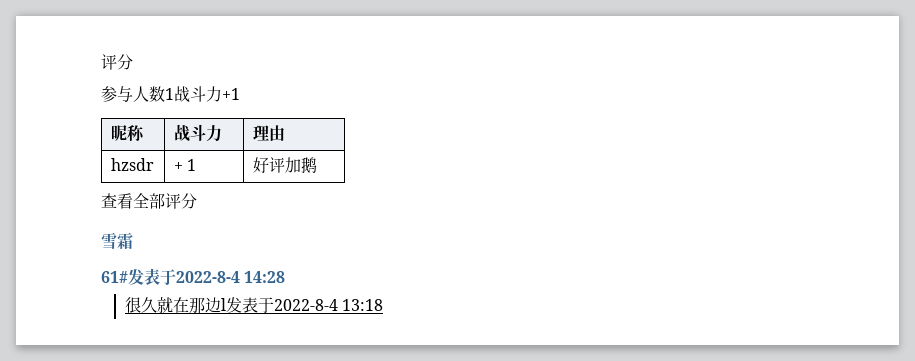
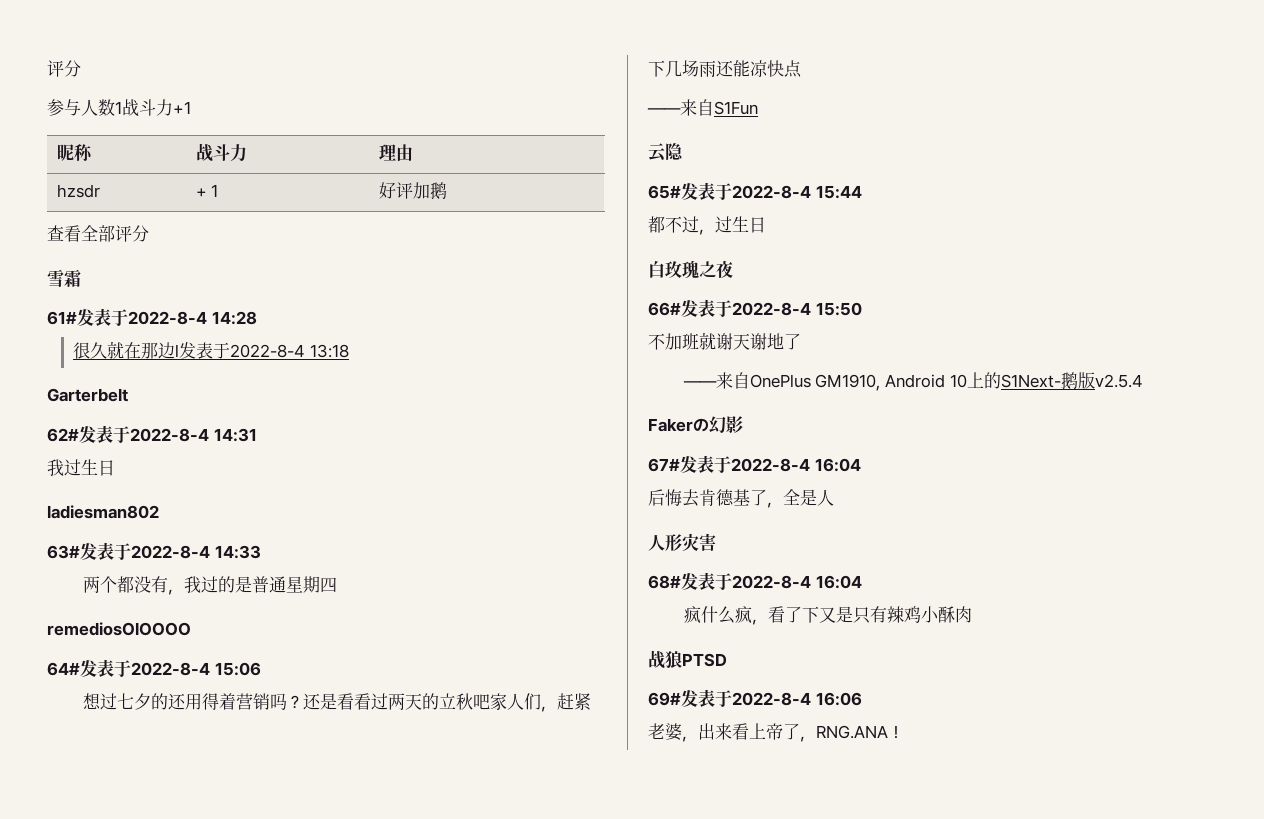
(384, 305) none -> [47,388,128,402] [47,425,257,443] [47,459,115,476] [47,505,159,519] [47,542,261,560] [82,576,337,595] [47,622,191,636] [47,659,261,677] [82,693,591,712] [648,60,802,78] [647,99,758,116] [648,143,684,162] [648,182,862,200] [648,216,766,235] [648,260,733,279] [648,299,862,317] [648,332,801,350] [682,372,1143,391] [648,416,743,433] [648,455,861,473] [648,489,834,508] [648,533,716,552] [648,572,862,590] [683,606,972,625] [648,650,727,669] [648,689,862,707] [648,723,904,742] // Garterbelt // 62#发表于2022-8-4 14:31 // 我过生日 // ladiesman802 // 63#发表于2022-8-4 14:33 // 两个都没有，我过的是普通星期四 // remediosOlOOOO // 64#发表于2022-8-4 15:06 // 想过七夕的还用得着营销吗？还是看看过两天的立秋吧家人们，赶紧下几场雨还能凉快点 // ——来自S1Fun // 云隐 // 65#发表于2022-8-4 15:44 // 都不过，过生日 // 白玫瑰之夜 // 66#发表于2022-8-4 15:50 // 不加班就谢天谢地了 // ——来自OnePlus GM1910, Android 10上的S1Next-鹅版v2.5.4 // Fakerの幻影 // 67#发表于2022-8-4 16:04 // 后悔去肯德基了，全是人 // 人形灾害 // 68#发表于2022-8-4 16:04 // 疯什么疯，看了下又是只有辣鸡小酥肉 // 战狼PTSD // 69#发表于2022-8-4 16:06 // 老婆，出来看上帝了，RNG.ANA！

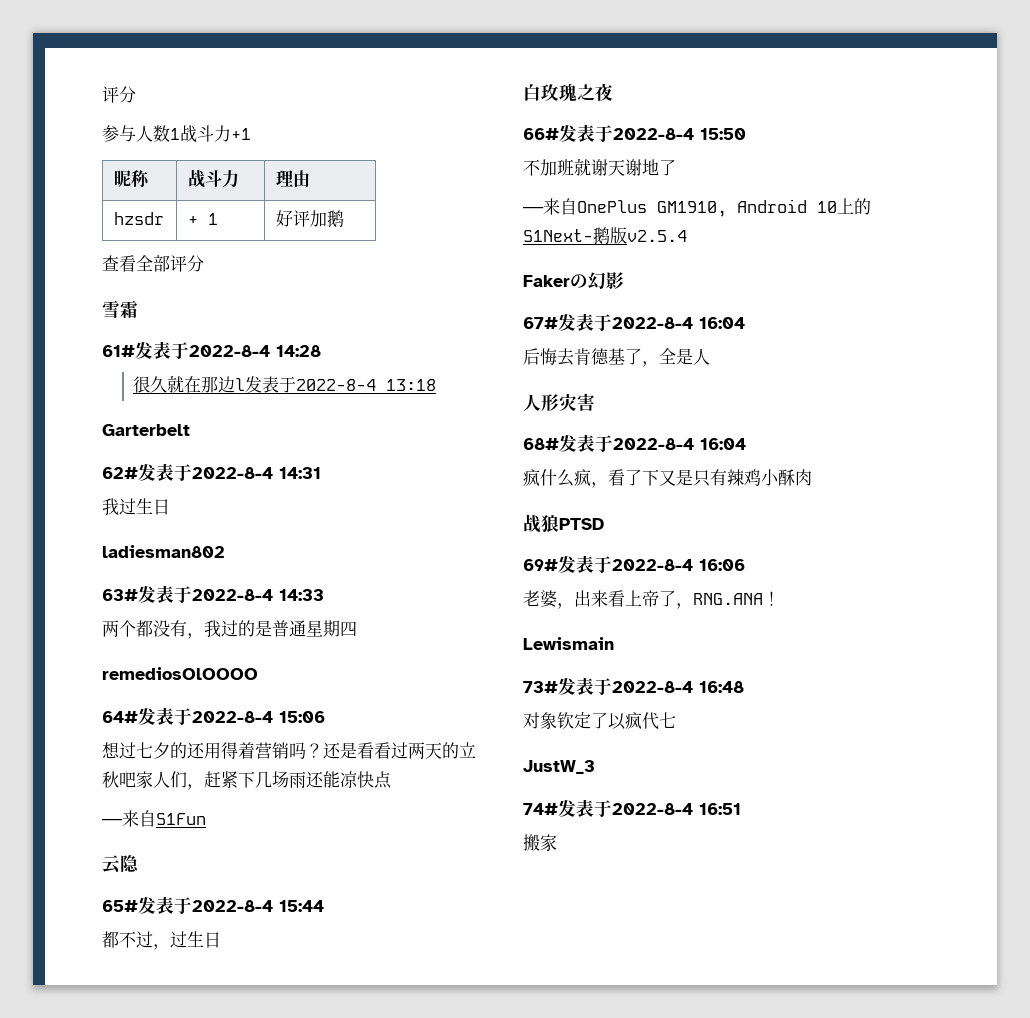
(904, 732) none -> [523,637,614,650] [523,677,744,695] [523,712,676,730] [523,760,595,774] [523,799,741,817] [523,834,557,852] // Lewismain // 73#发表于2022-8-4 16:48 // 对象钦定了以疯代七 // JustW_3 // 74#发表于2022-8-4 16:51 // 搬家

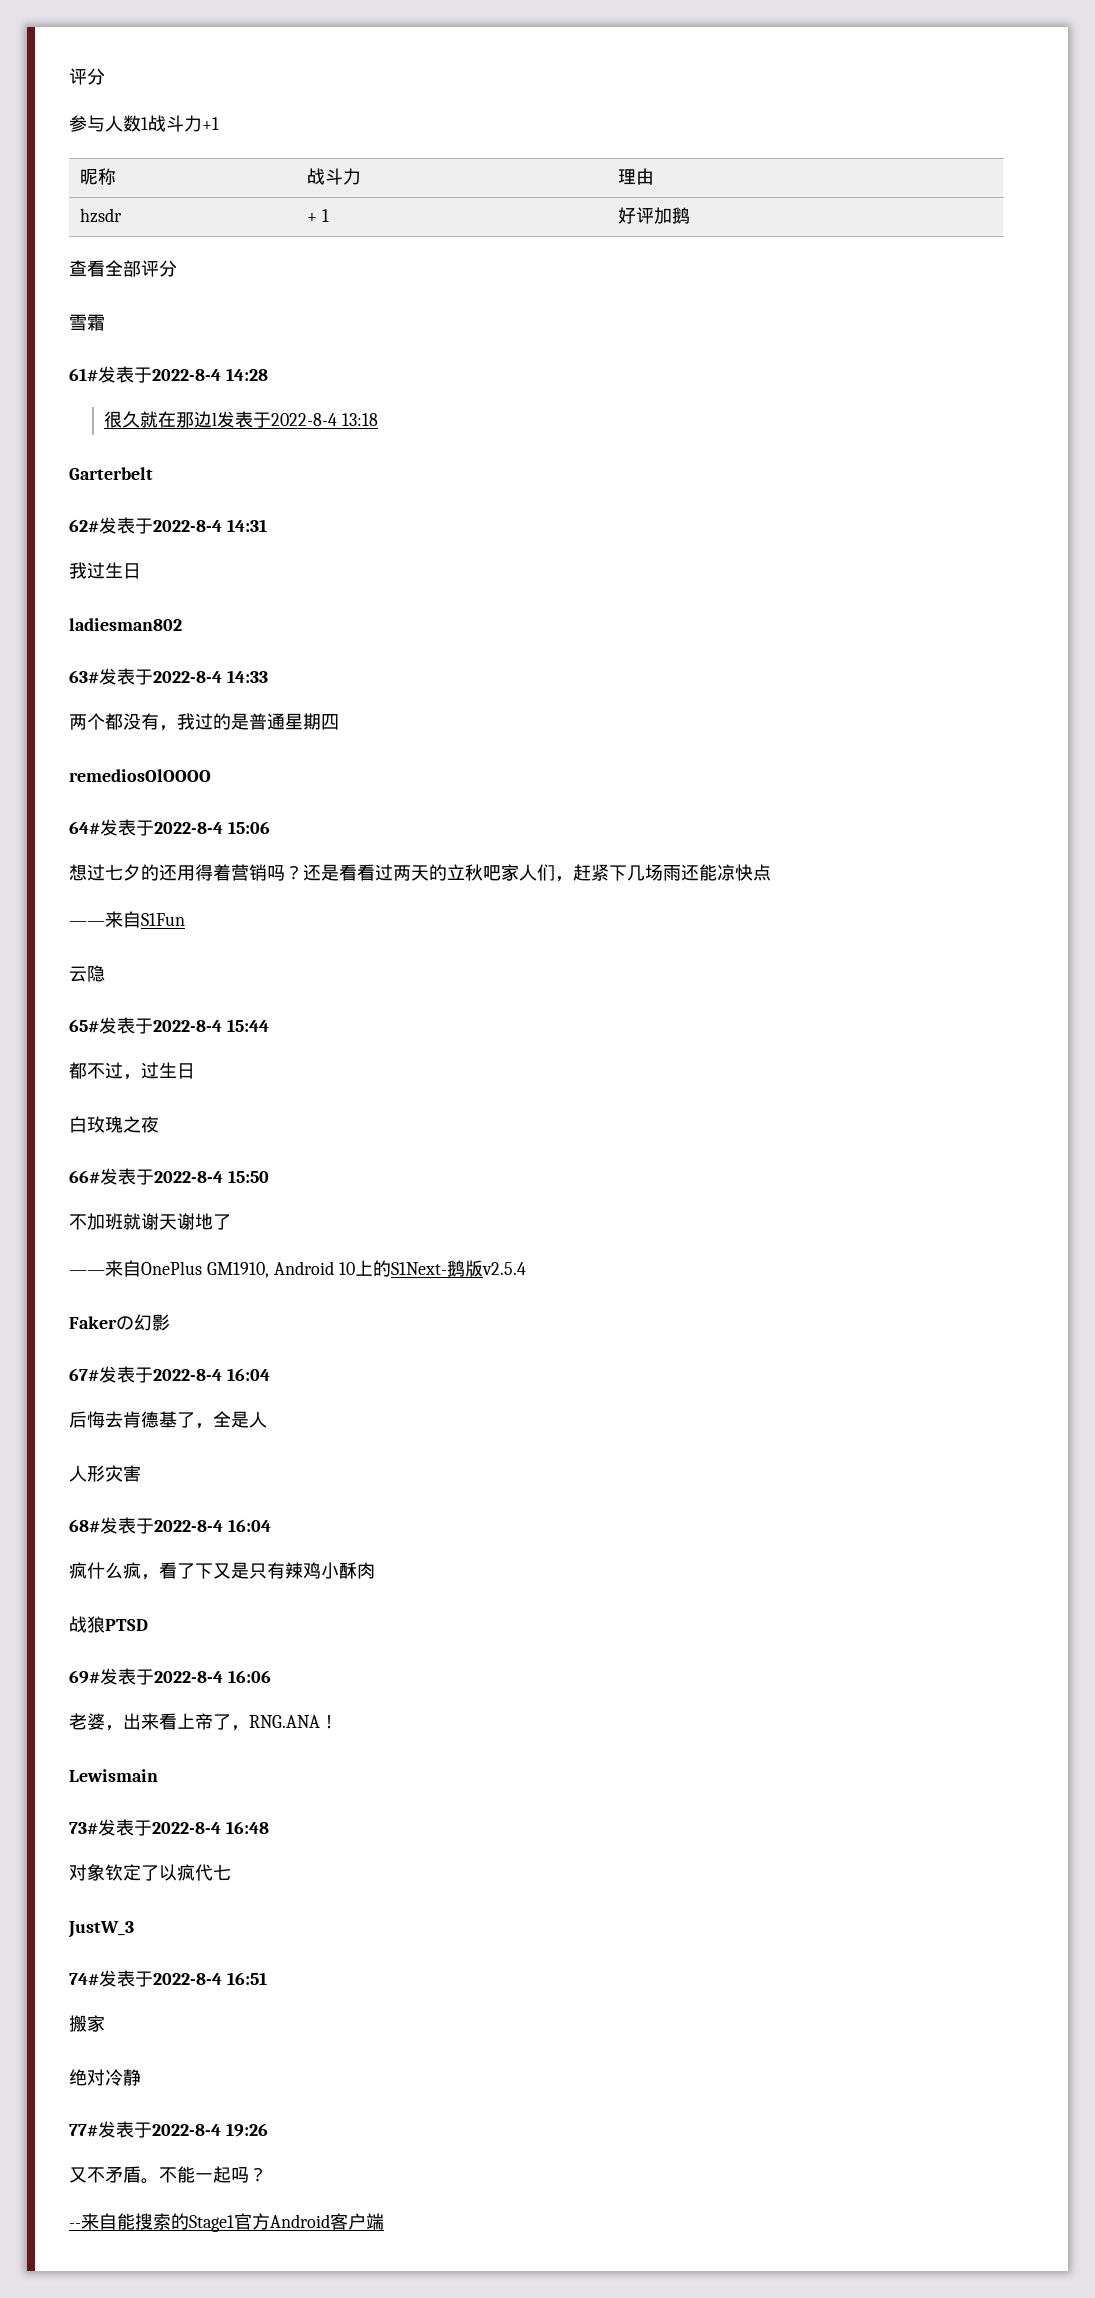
(557, 843) none -> [69,2069,141,2086] [69,2121,268,2138] [69,2166,267,2184] [69,2213,384,2232] // 绝对冷静 // 77#发表于2022-8-4 19:26 // 又不矛盾。不能一起吗？ // --来自能搜索的Stage1官方Android客户端

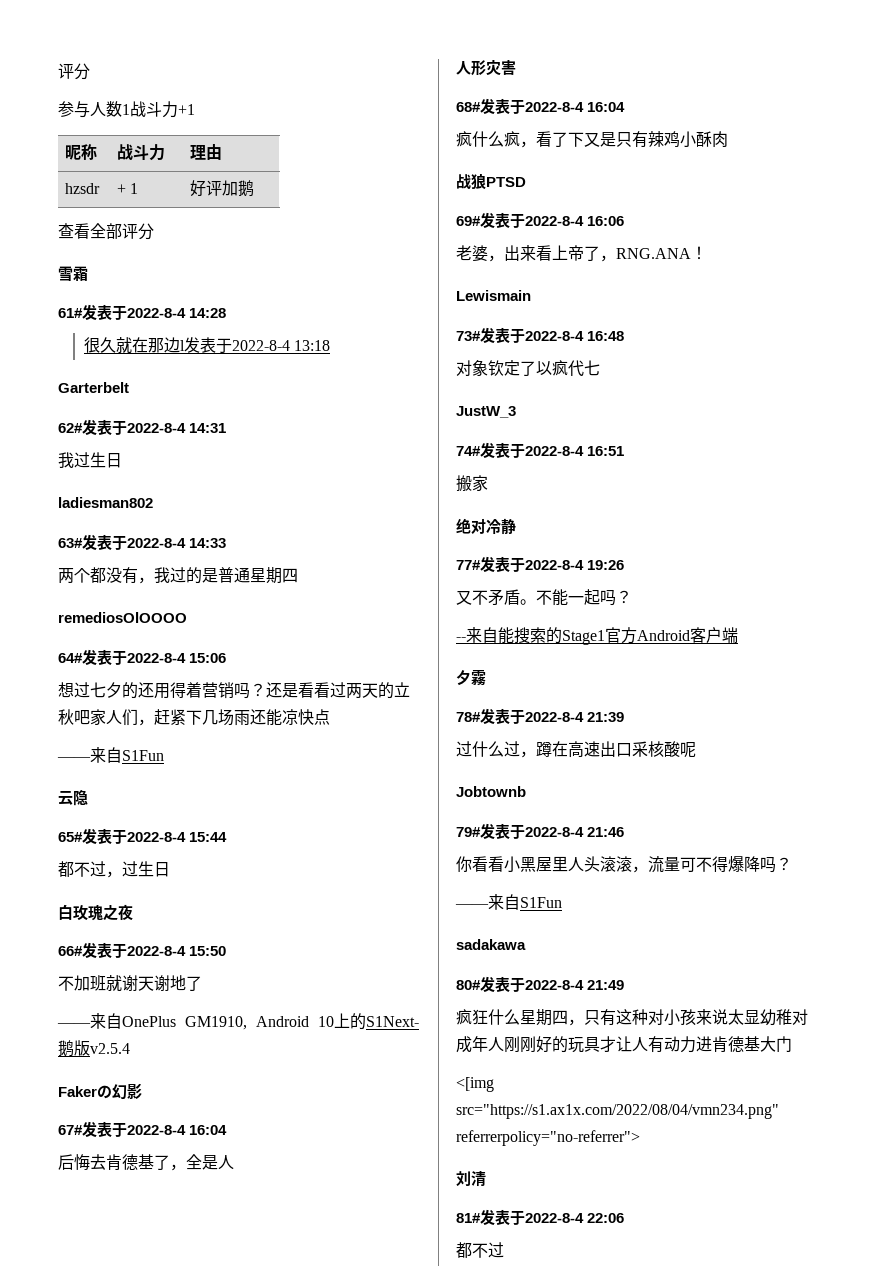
(384, 2221) none -> [456,670,486,686] [456,708,625,725] [456,741,696,758] [456,786,526,797] [456,823,625,840] [456,856,792,873] [455,894,562,910] [456,939,526,950] [456,976,625,993] [456,1009,808,1026] [456,1036,792,1053] [456,1077,494,1092] [456,1104,779,1119] [456,1130,640,1146] [456,1171,486,1187] [456,1209,625,1226] [456,1242,504,1258] // 夕霧 // 78#发表于2022-8-4 21:39 // 过什么过，蹲在高速出口采核酸呢 // Jobtownb // 79#发表于2022-8-4 21:46 // 你看看小黑屋里人头滚滚，流量可不得爆降吗？ // ——来自S1Fun // sadakawa // 80#发表于2022-8-4 21:49 // 疯狂什么星期四，只有这种对小孩来说太显幼稚对成年人刚刚好的玩具才让人有动力进肯德基大门 // <[img src="https://s1.ax1x.com/2022/08/04/vmn234.png" referrerpolicy="no-referrer"> // 刘清 // 81#发表于2022-8-4 22:06 // 都不过

